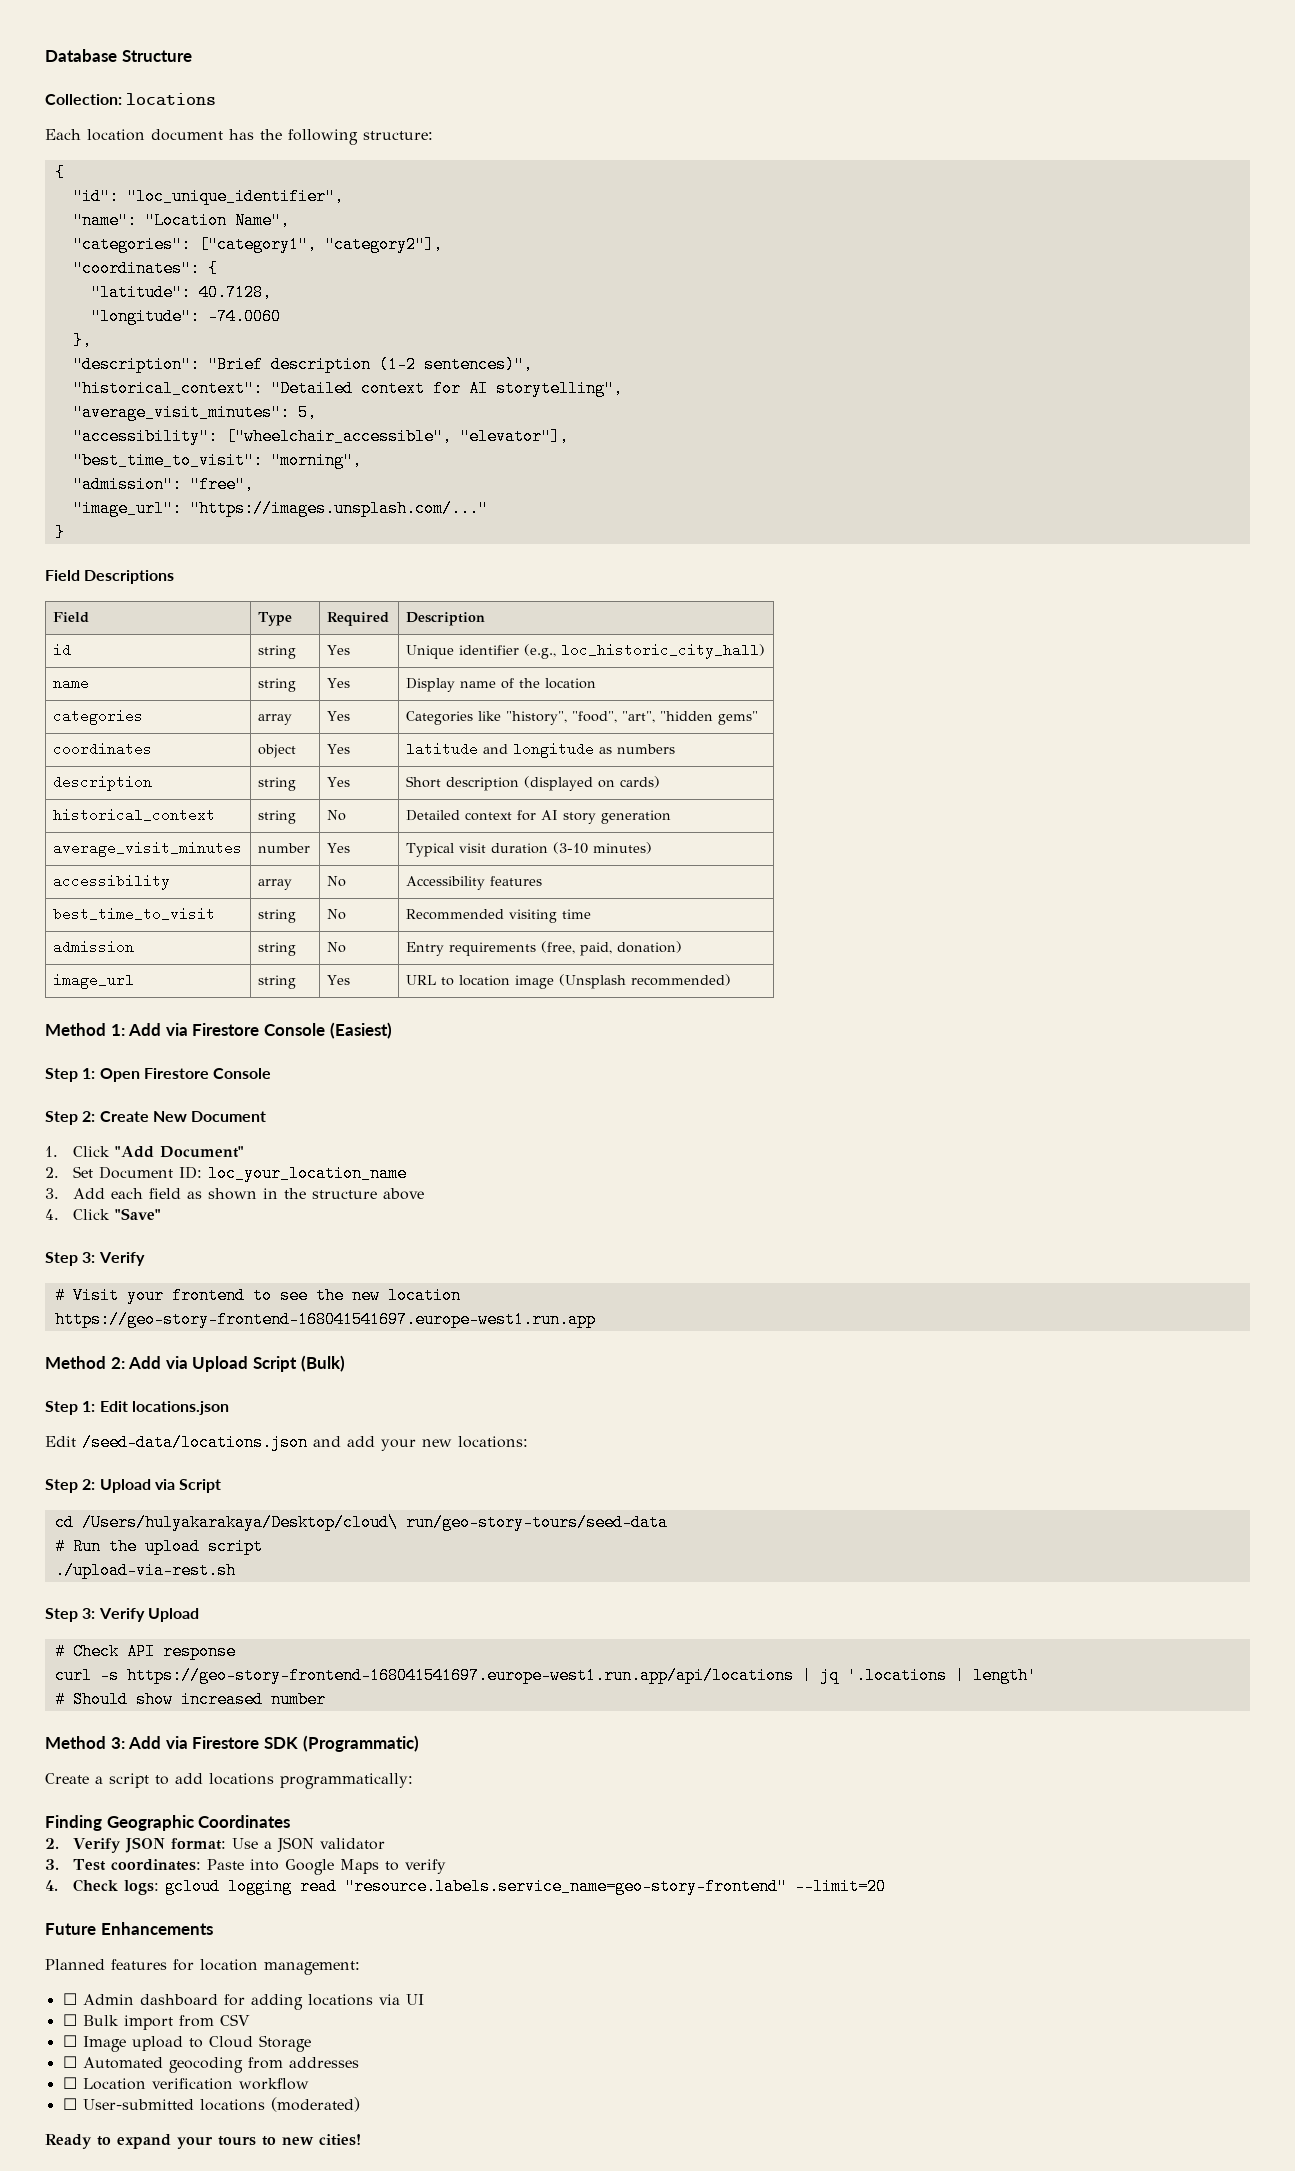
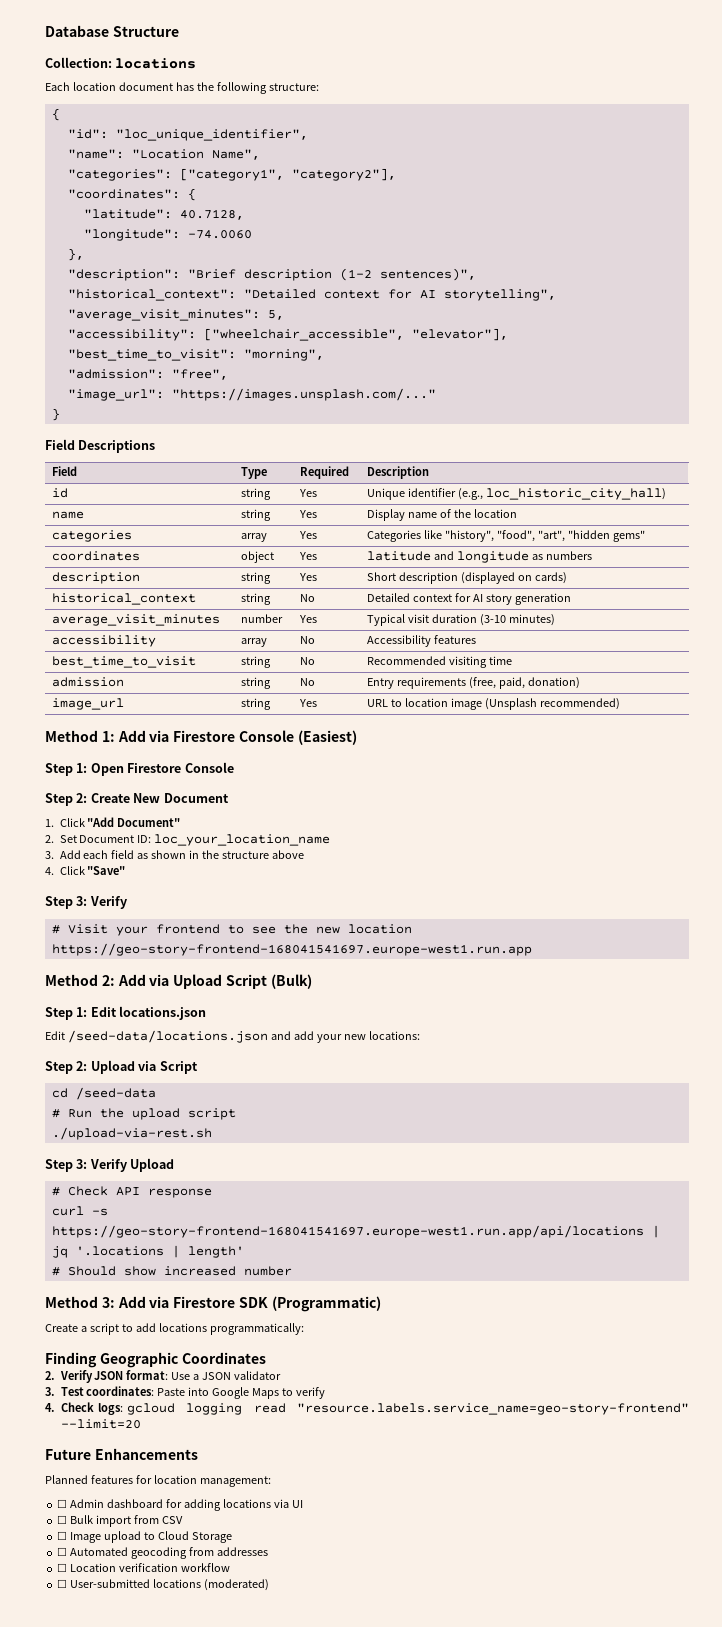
[81,1514,668,1531] /Users/hulyakarakaya/Desktop/cloud\ run/geo-story-tours/seed-data -> [75,1087,156,1100] /seed-data
[45,2134,361,2149] // Ready to expand your tours to new cities! -> (270, 1585) none

